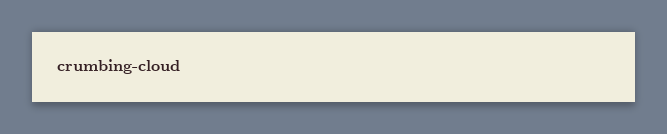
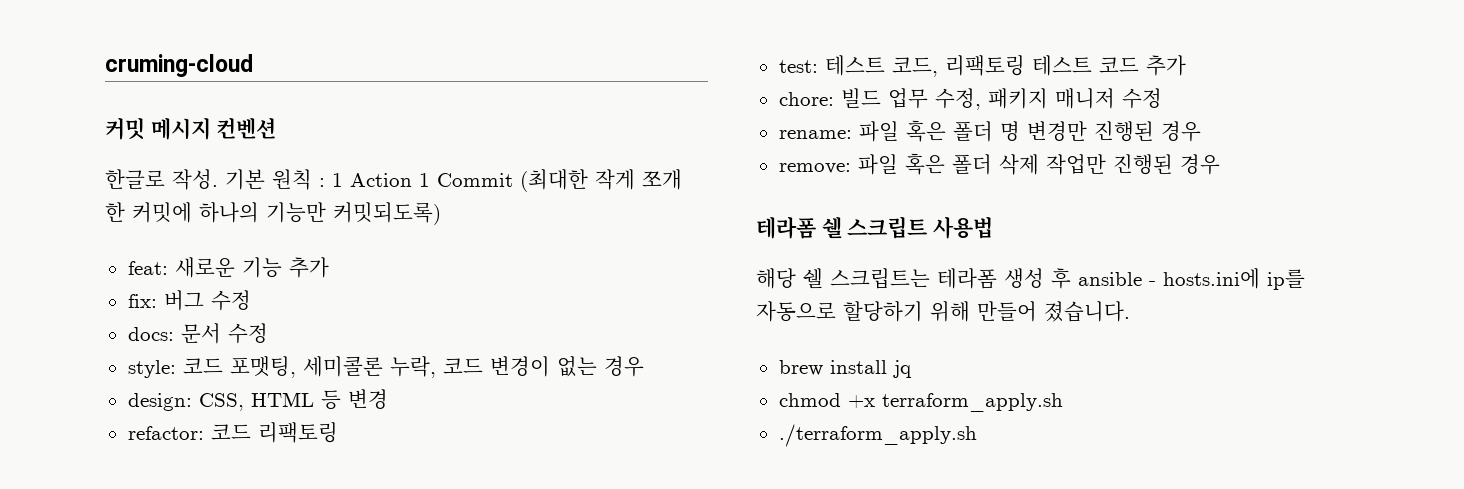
[57,59,180,74] crumbing-cloud -> [105,54,253,77] [105,117,277,140] [105,169,682,192] [105,202,441,225] [127,257,329,278] [127,290,251,311] [127,323,268,344] [127,356,644,378] [127,389,388,411] [127,422,338,443] [778,55,1186,77] [778,88,1162,110] [778,120,1201,142] [778,153,1220,175] [756,216,994,239] [756,268,1305,290] [756,301,1130,322] [778,360,912,378] [778,393,1063,412] [778,424,977,447] cruming-cloud // 커밋 메시지 컨벤션 // 한글로 작성. 기본 원칙 : 1 Action 1 Commit (최대한 작게 쪼개 한 커밋에 하나의 기능만 커밋되도록) // feat: 새로운 기능 추가 // fix: 버그 수정 // docs: 문서 수정 // style: 코드 포맷팅, 세미콜론 누락, 코드 변경이 없는 경우 // design: CSS, HTML 등 변경 // refactor: 코드 리팩토링 // test: 테스트 코드, 리팩토링 테스트 코드 추가 // chore: 빌드 업무 수정, 패키지 매니저 수정 // rename: 파일 혹은 폴더 명 변경만 진행된 경우 // remove: 파일 혹은 폴더 삭제 작업만 진행된 경우 // 테라폼 쉘 스크립트 사용법 // 해당 쉘 스크립트는 테라폼 생성 후 ansible - hosts.ini에 ip를 자동으로 할당하기 위해 만들어 졌습니다. // brew install jq // chmod +x terraform_apply.sh // ./terraform_apply.sh

